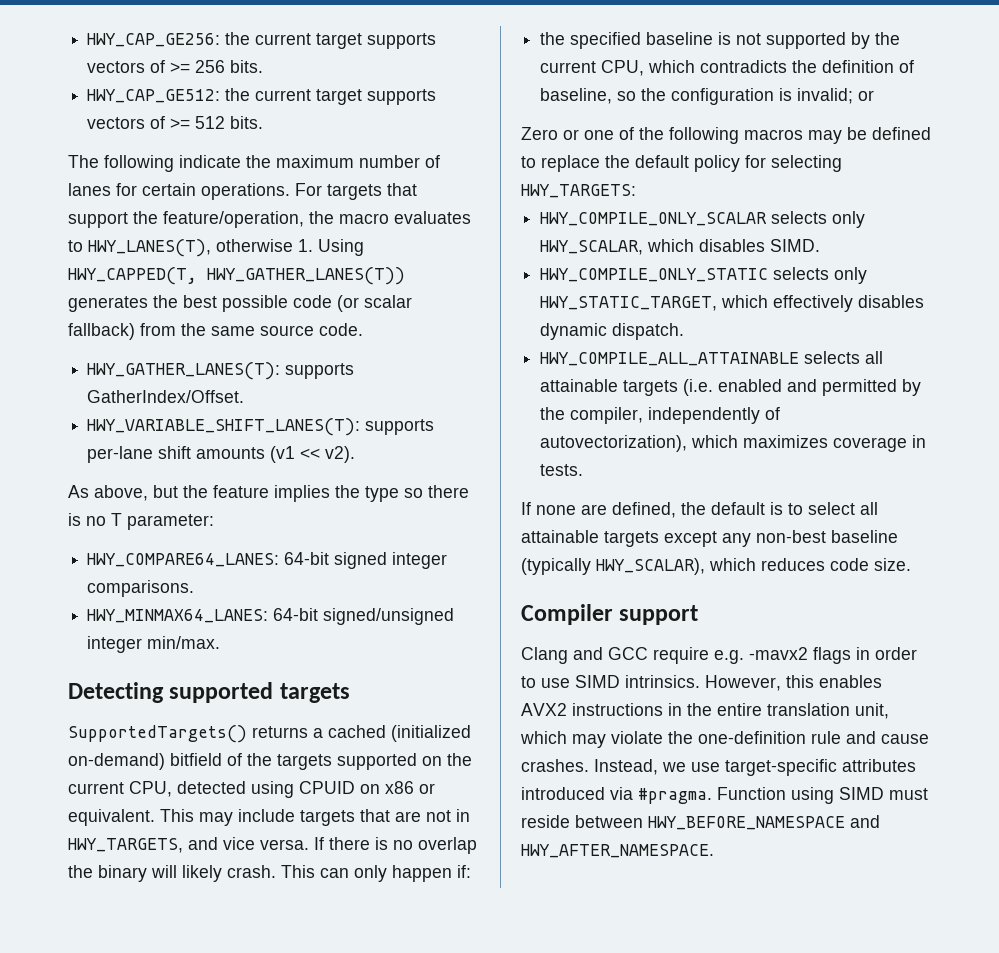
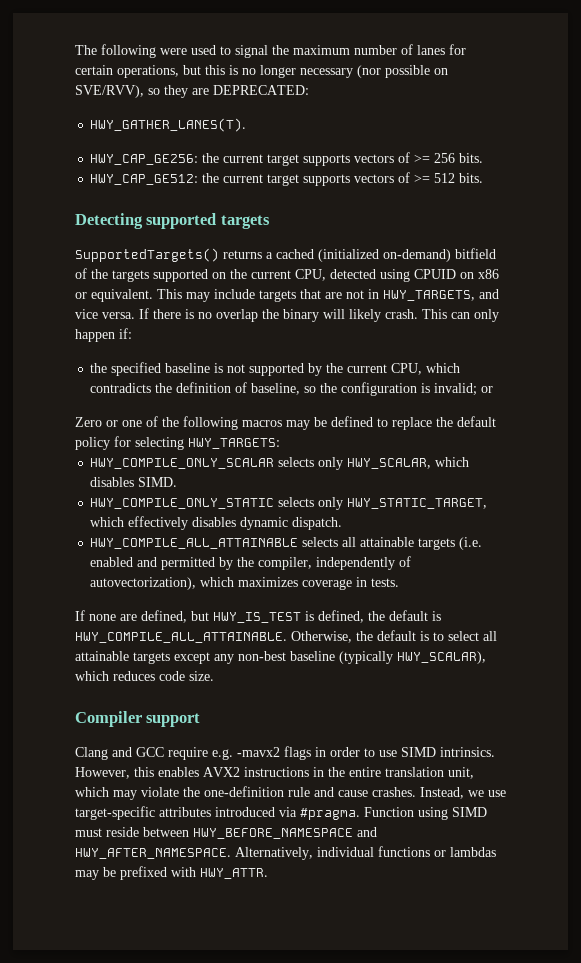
(87, 40) none -> [75,44,466,58] [75,65,448,78] [75,85,309,98] [90,118,247,132] The following were used to signal the maximum number of lanes for certain operations, but this is no longer necessary (nor possible on SVE/RVV), so they are DEPRECATED: // HWY_GATHER_LANES(T). //
[68,155,440,172] [68,183,417,200] [68,211,471,228] [68,239,364,257] [68,267,405,285] [68,295,412,312] [68,323,363,340] [87,362,355,380] [87,390,245,403] [87,418,435,436] [87,446,356,463] [68,485,469,502] [68,513,214,530] [87,552,448,569] [87,580,195,597] [87,608,455,625] [87,636,221,653] // The following indicate the maximum number of lanes for certain operations. For targets that support the feature/operation, the macro evaluates to HWY_LANES(T), otherwise 1. Using HWY_CAPPED(T, HWY_GATHER_LANES(T)) generates the best possible code (or scalar fallback) from the same source code. // HWY_GATHER_LANES(T): supports GatherIndex/Offset. // HWY_VARIABLE_SHIFT_LANES(T): supports per-lane shift amounts (v1 << v2). // As above, but the feature implies the type so there is no T parameter: // HWY_COMPARE64_LANES: 64-bit signed integer comparisons. // HWY_MINMAX64_LANES: 64-bit signed/unsigned integer min/max. -> (484, 178) none
(676, 510) none -> [191,610,441,623] [75,631,352,643] but HWY_IS_TEST is defined, the default is HWY_COMPILE_ALL_ATTAINABLE. Otherwise,
(714, 851) none -> [235,846,496,860] [75,866,268,880] Alternatively, individual functions or lambdas may be prefixed with HWY_ATTR.

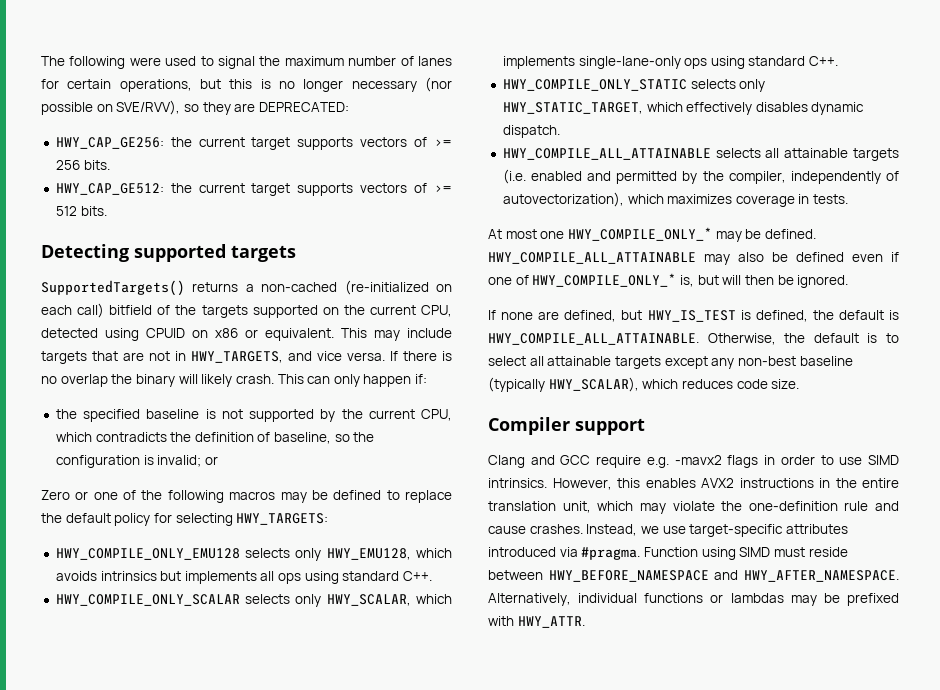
[90,118,247,132] // HWY_GATHER_LANES(T). -> (349, 107) none
[276,249,451,262] cached (initialized on-demand) -> [261,280,452,295] [41,303,105,318] non-cached (re-initialized on each call)
(280, 443) none -> [55,548,452,561] [55,571,433,584] // HWY_COMPILE_ONLY_EMU128 selects only HWY_EMU128, which avoids intrinsics but implements all ops using standard C++.
[90,477,178,487] disables SIMD. -> [502,56,839,69] implements single-lane-only ops using standard C++.
(400, 582) none -> [488,227,816,242] [488,252,899,265] [488,273,849,288] // At most one HWY_COMPILE_ONLY_* may be defined. HWY_COMPILE_ALL_ATTAINABLE may also be defined even if one of HWY_COMPILE_ONLY_* is, but will then be ignored.

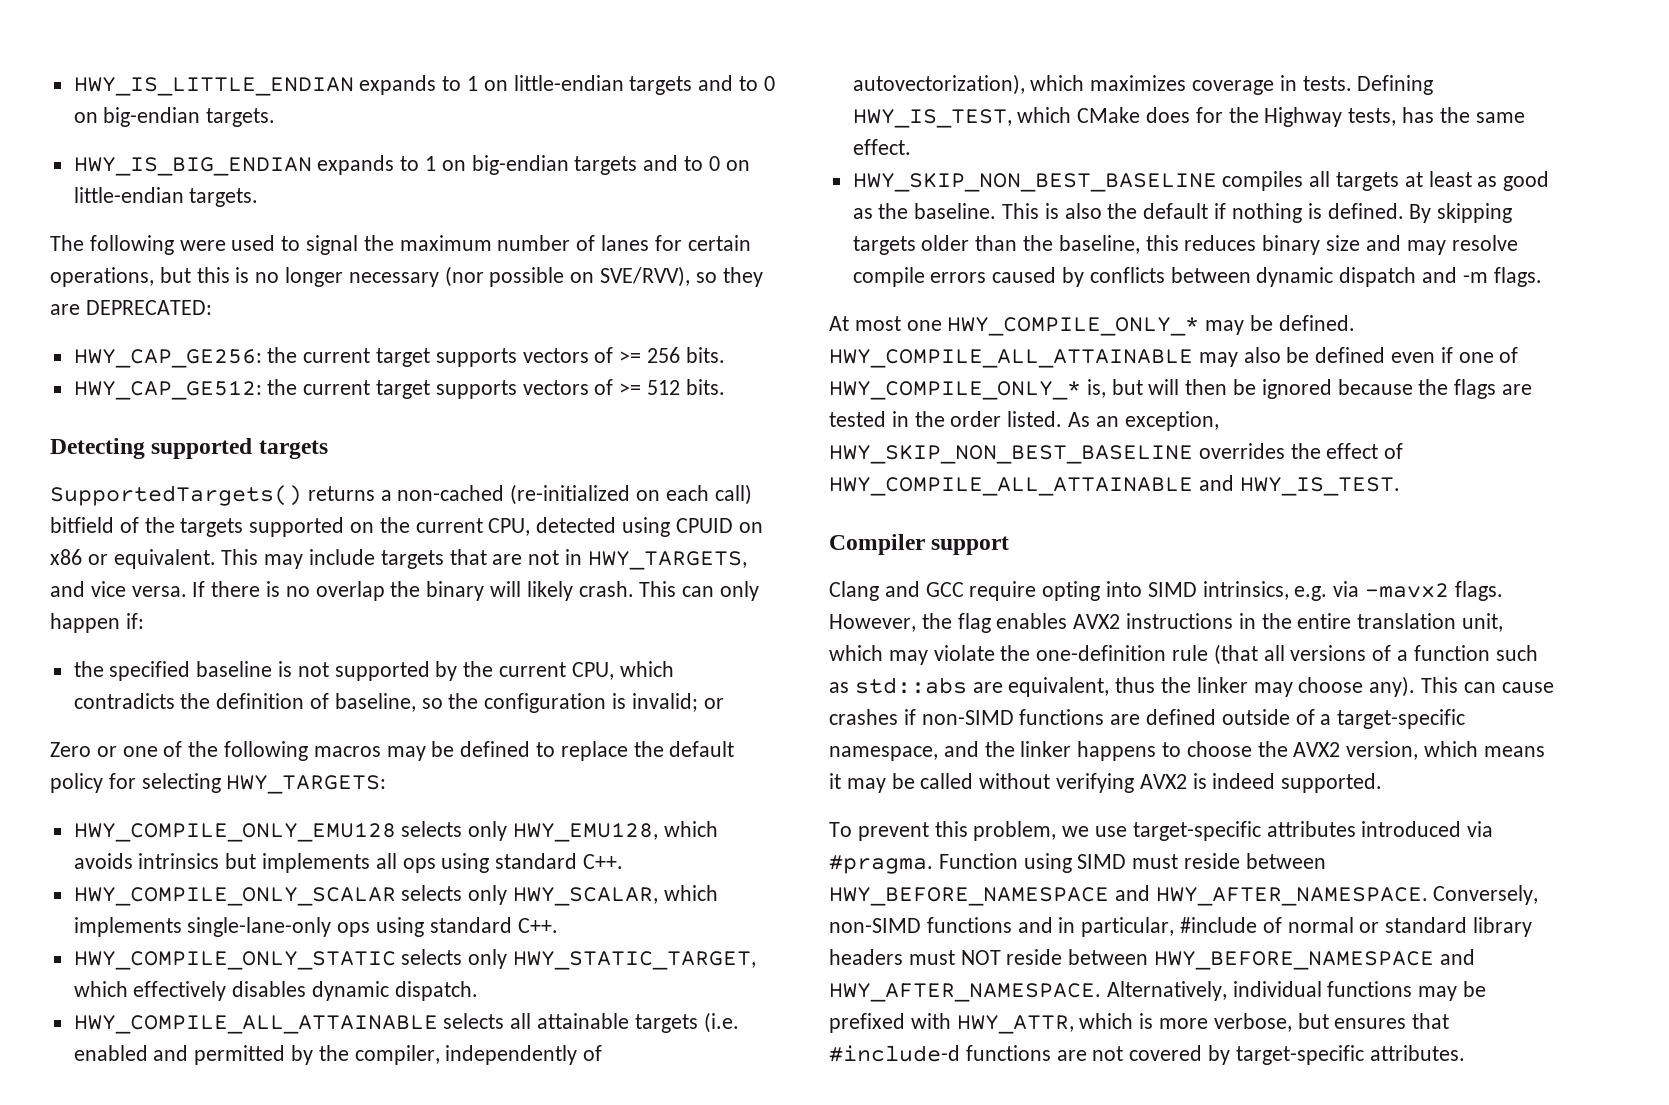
(41, 61) none -> [73,75,775,96] [73,107,276,127] [73,155,750,176] [73,187,259,207] HWY_IS_LITTLE_ENDIAN expands to 1 on little-endian targets and to 0 on big-endian targets. // HWY_IS_BIG_ENDIAN expands to 1 on big-endian targets and to 0 on little-endian targets. //
(849, 199) none -> [1357,75,1434,95] [852,107,1525,128] [852,139,911,155] [852,171,1550,192] [852,203,1513,223] [852,235,1518,255] [852,267,1542,287] Defining HWY_IS_TEST, which CMake does for the Highway tests, has the same effect. // HWY_SKIP_NON_BEST_BASELINE compiles all targets at least as good as the baseline. This is also the default if nothing is defined. By skipping targets older than the baseline, this reduces binary size and may resolve compile errors caused by conflicts between dynamic dispatch and -m flags.
[797,275,849,288] [488,310,900,322] [488,333,900,345] [488,356,853,369] [488,377,800,392] ignored. // If none are defined, but HWY_IS_TEST is defined, the default is HWY_COMPILE_ALL_ATTAINABLE. Otherwise, the default is to select all attainable targets except any non-best baseline (typically HWY_SCALAR), which reduces code size. -> [1261,379,1533,399] [829,411,1219,431] [829,443,1404,464] [829,475,1400,496] ignored because the flags are tested in the order listed. As an exception, HWY_SKIP_NON_BEST_BASELINE overrides the effect of HWY_COMPILE_ALL_ATTAINABLE and HWY_IS_TEST.
[646,455,899,468] [488,478,640,490] e.g. -mavx2 flags in order to use SIMD intrinsics. However, this -> [1042,581,1503,601] [829,613,991,633] opting into SIMD intrinsics, e.g. via -mavx2 flags. However, the flag
[875,501,899,511] [488,524,638,536] and cause crashes. Instead, -> [1213,644,1538,665] [829,676,1554,697] [829,709,1466,729] [829,741,1545,761] [829,773,1383,793] [829,821,1057,841] (that all versions of a function such as std::abs are equivalent, thus the linker may choose any). This can cause crashes if non-SIMD functions are defined outside of a target-specific namespace, and the linker happens to choose the AVX2 version, which means it may be called without verifying AVX2 is indeed supported. // To prevent this problem,
(899, 576) none -> [1433,885,1539,905] [829,917,1533,937] [829,949,1475,970] [829,983,1101,1002] Conversely, non-SIMD functions and in particular, #include of normal or standard library headers must NOT reside between HWY_BEFORE_NAMESPACE and HWY_AFTER_NAMESPACE.
[710,593,784,603] or lambdas -> (1413, 989) none
[517,616,585,628] HWY_ATTR. -> [956,1013,1450,1034] [829,1045,1465,1065] HWY_ATTR, which is more verbose, but ensures that #include-d functions are not covered by target-specific attributes.

